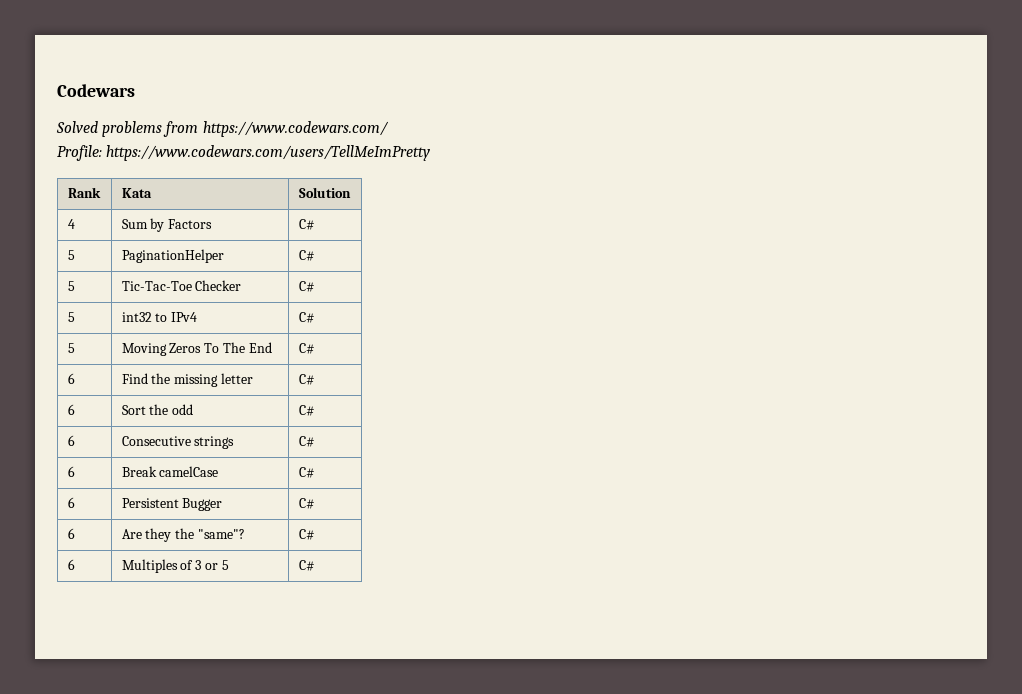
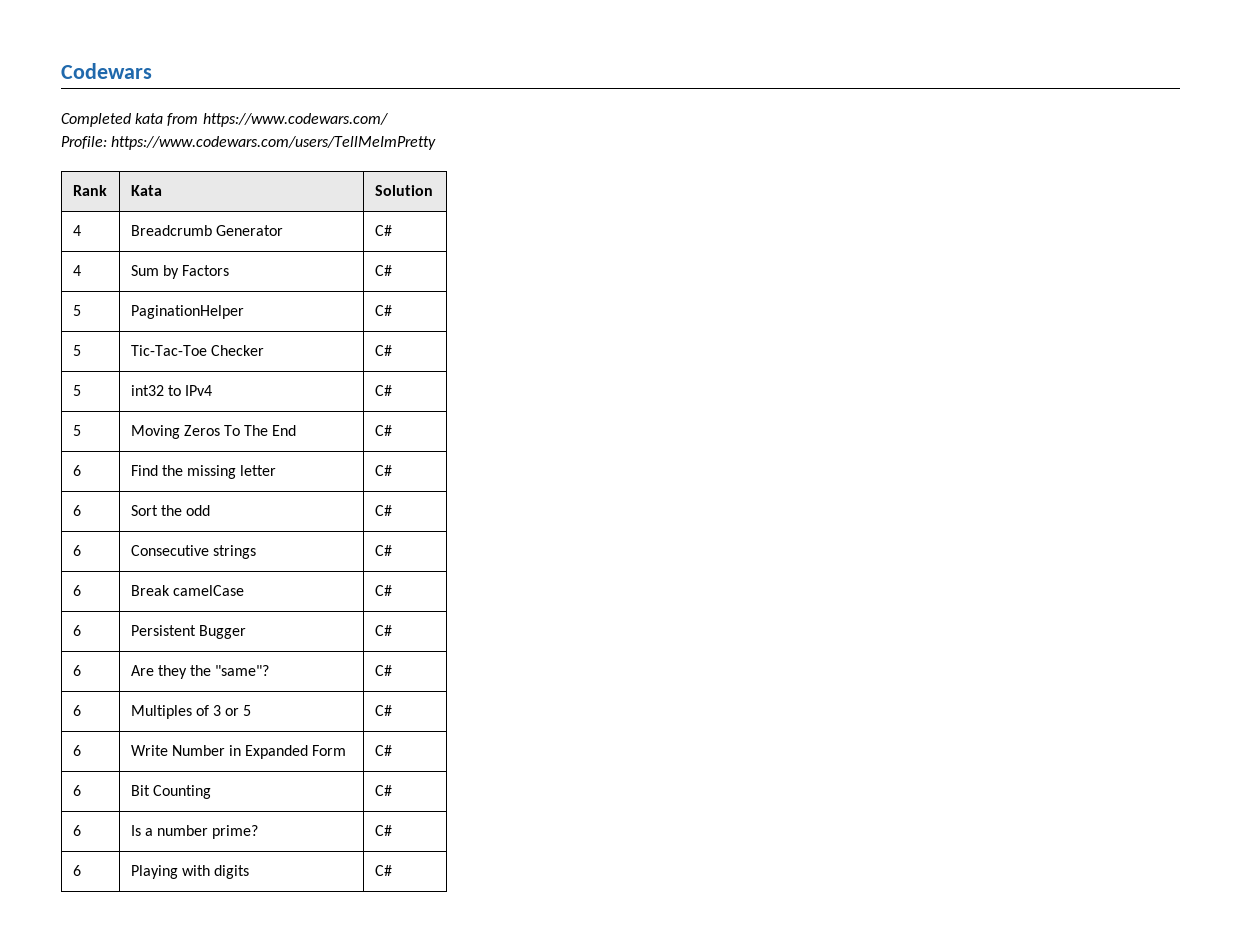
[56,121,163,137] Solved problems -> [61,113,164,127] Completed kata
(351, 192) none -> [72,225,81,236] [130,225,283,236] [374,225,392,236] // 4 | Breadcrumb Generator | C#
(315, 565) none -> [72,745,81,756] [130,745,347,759] [374,745,392,756] [72,785,81,796] [130,785,211,799] [374,785,392,796] [72,825,81,836] [130,825,259,839] [374,825,392,836] [72,865,81,876] [130,865,249,879] [374,865,392,876] // 6 | Write Number in Expanded Form | C# // 6 | Bit Counting | C# // 6 | Is a number prime? | C# // 6 | Playing with digits | C#

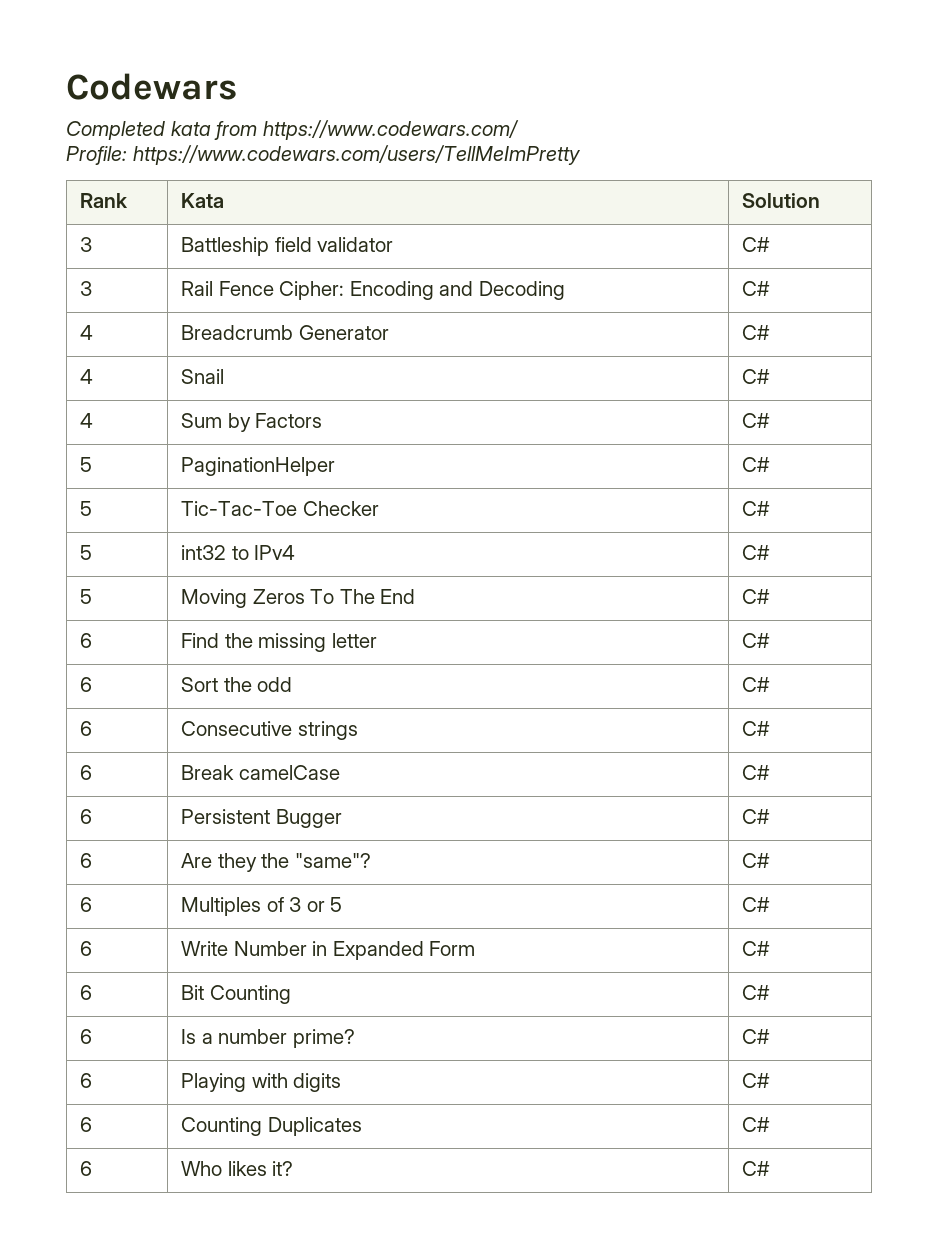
(433, 190) none -> [80,237,93,252] [181,237,394,256] [742,237,771,252] [80,281,93,296] [181,281,565,300] [742,281,771,296] // 3 | Battleship field validator | C# // 3 | Rail Fence Cipher: Encoding and Decoding | C#
(392, 230) none -> [80,369,94,384] [181,369,225,384] [742,369,771,384] // 4 | Snail | C#
(392, 870) none -> [80,1117,93,1132] [181,1117,362,1136] [742,1117,771,1132] [80,1161,93,1176] [181,1161,294,1176] [742,1161,771,1176] // 6 | Counting Duplicates | C# // 6 | Who likes it? | C#

